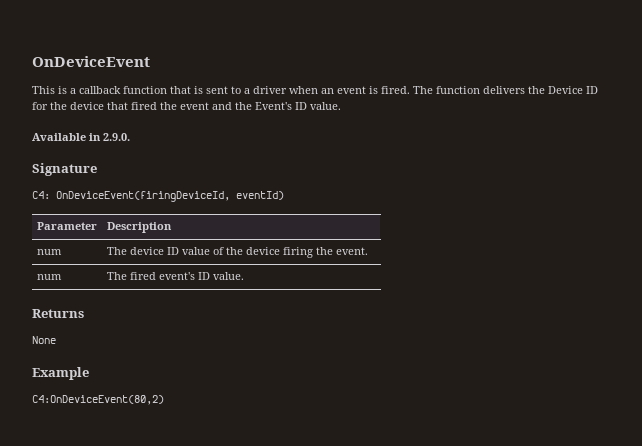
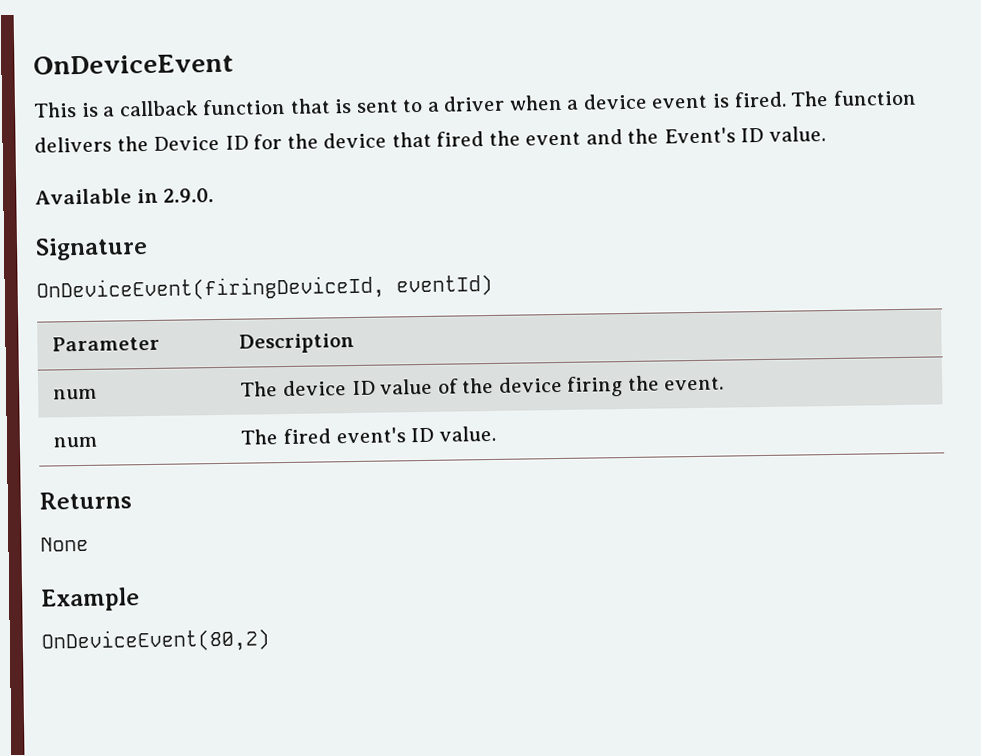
[321,88,334,94] an -> [566,93,648,110] a device
[32,191,50,199] C4: -> (148, 249) none
[32,395,164,405] C4:OnDeviceEvent(80,2) -> [41,628,270,654] OnDeviceEvent(80,2)

